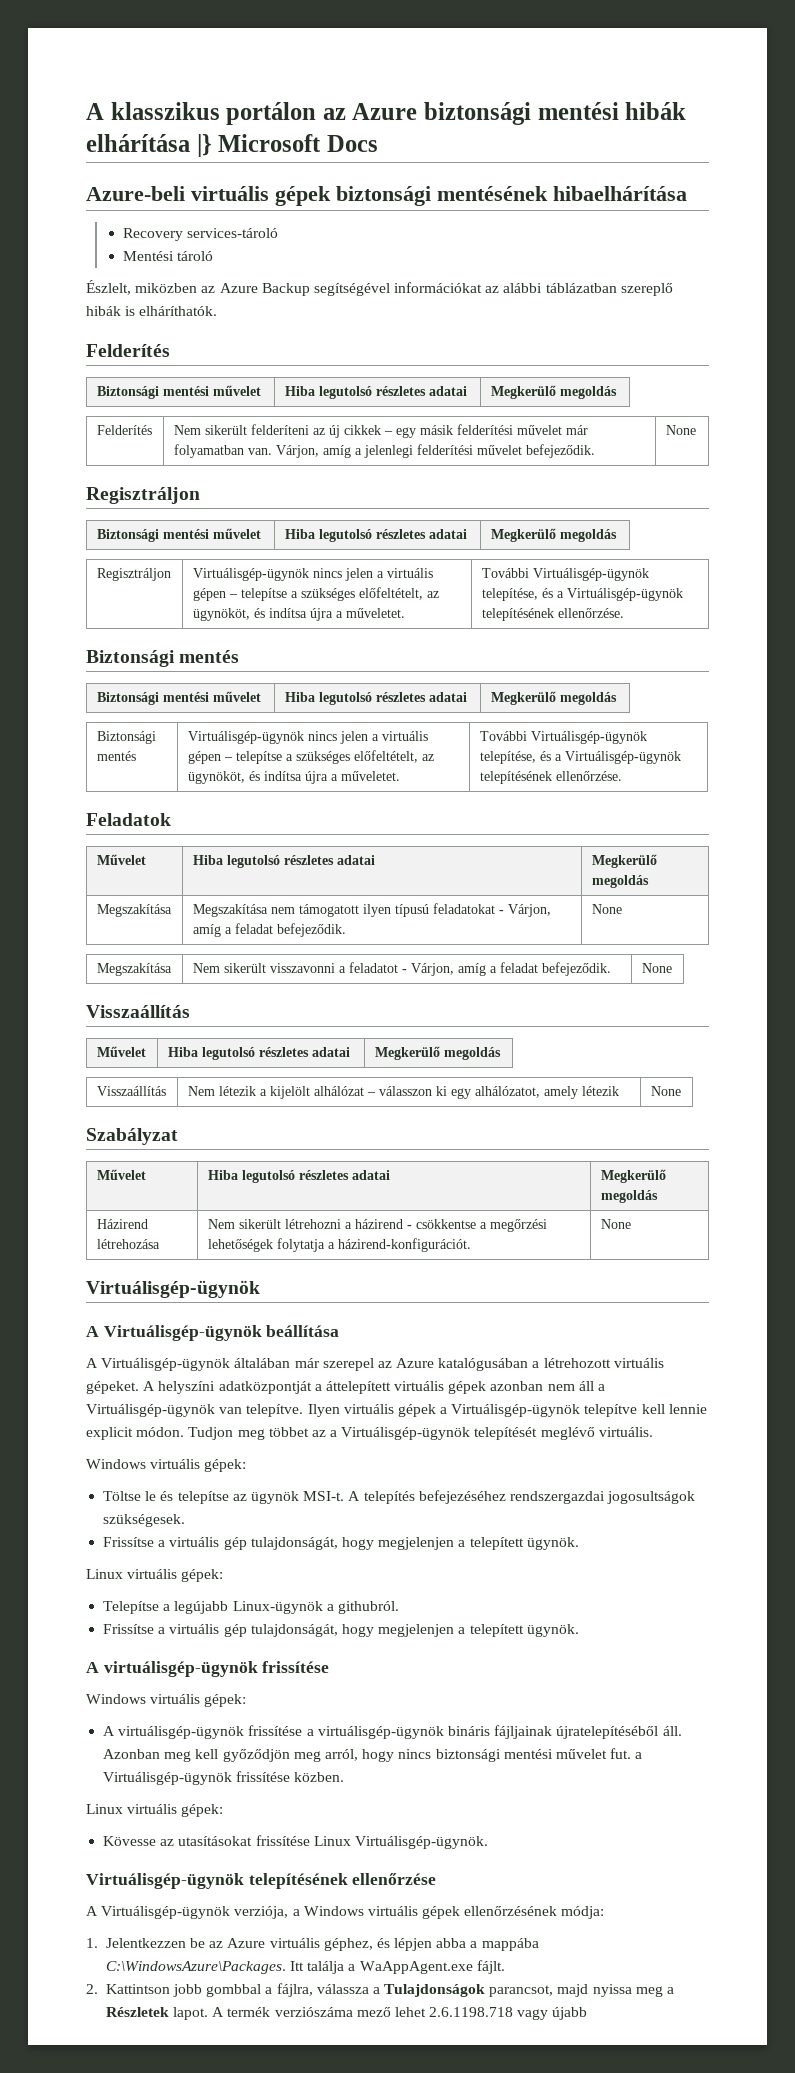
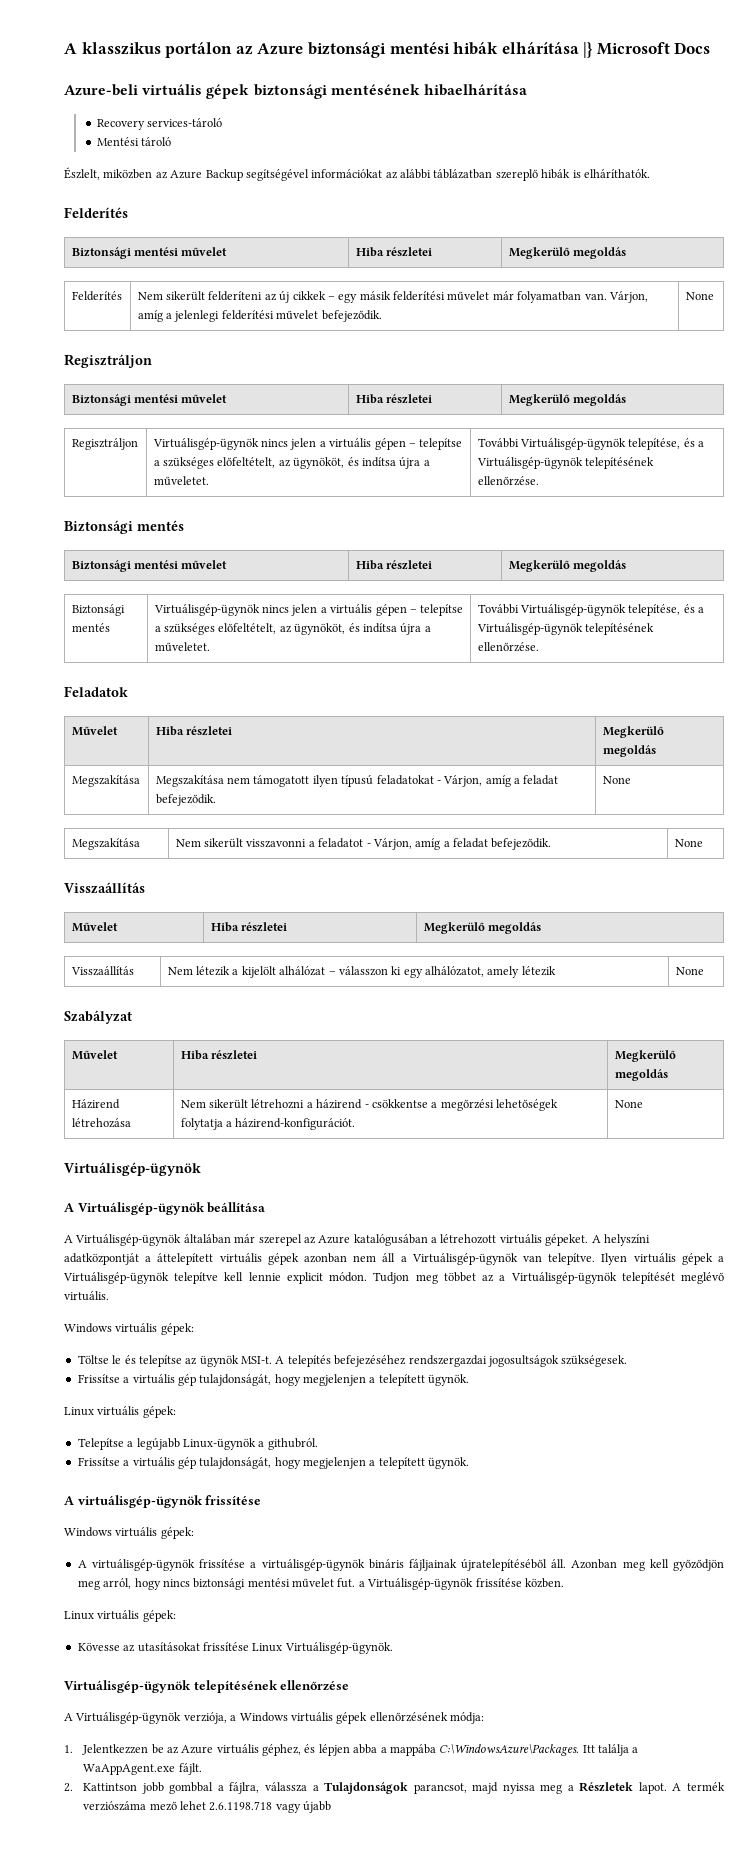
[318,386,467,399] legutolsó részletes adatai -> [386,247,433,257] részletei
[318,529,467,542] legutolsó részletes adatai -> [386,394,433,404] részletei
[318,692,467,705] legutolsó részletes adatai -> [386,560,433,570] részletei
[226,855,375,868] legutolsó részletes adatai -> [186,726,233,736] részletei
[201,1047,350,1060] legutolsó részletes adatai -> [241,922,288,932] részletei
[241,1170,390,1183] legutolsó részletes adatai -> [211,1050,258,1060] részletei

